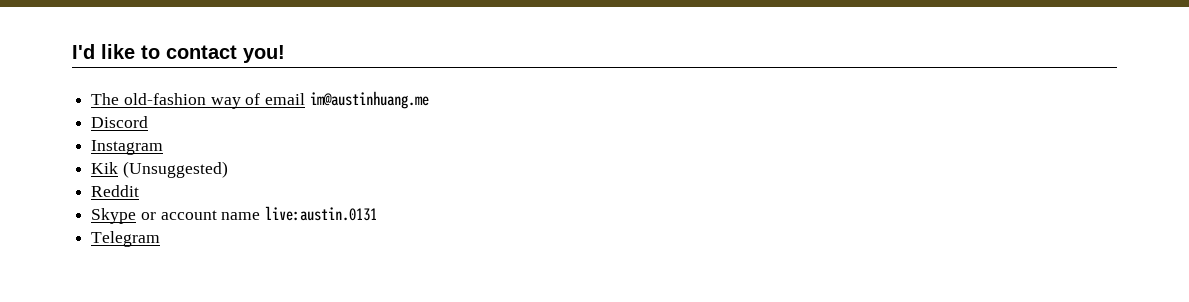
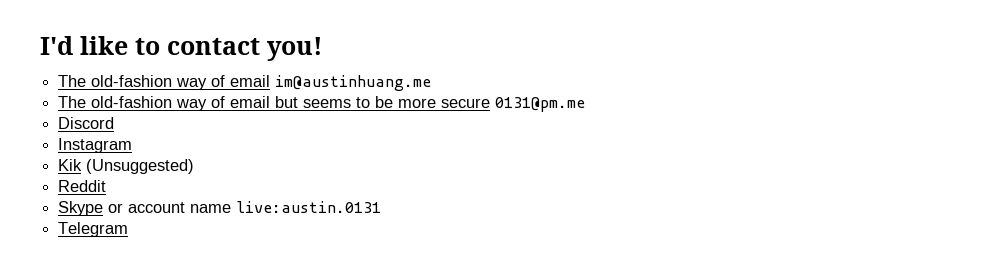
(429, 100) none -> [58,96,586,112] // The old-fashion way of email but seems to be more secure 0131@pm.me

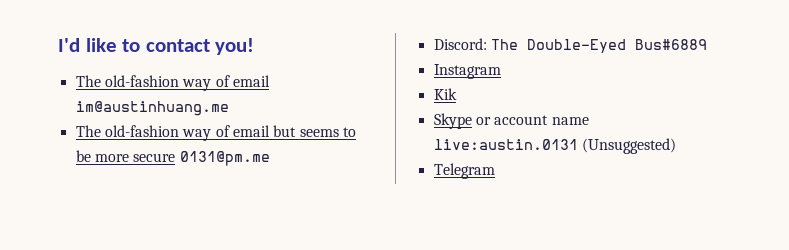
[58,117,115,129] Discord -> [433,38,707,53] Discord: The Double-Eyed Bus#6889
[86,159,195,174] [58,180,107,192] (Unsuggested) // Reddit -> (457, 94) none
(382, 207) none -> [581,138,676,154] (Unsuggested)

